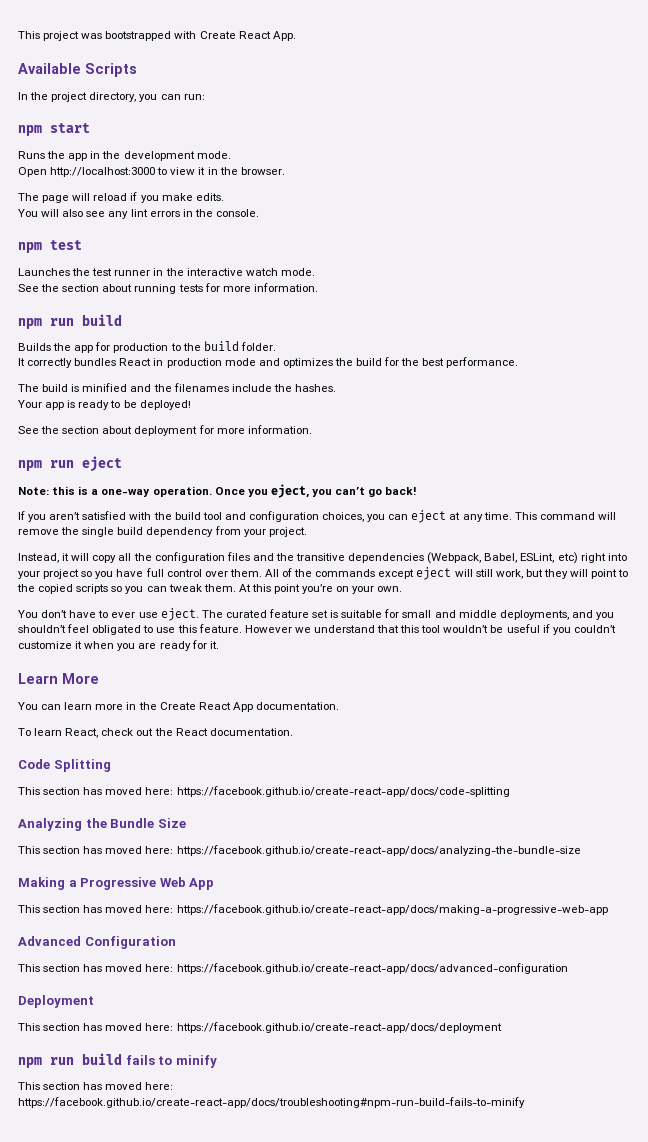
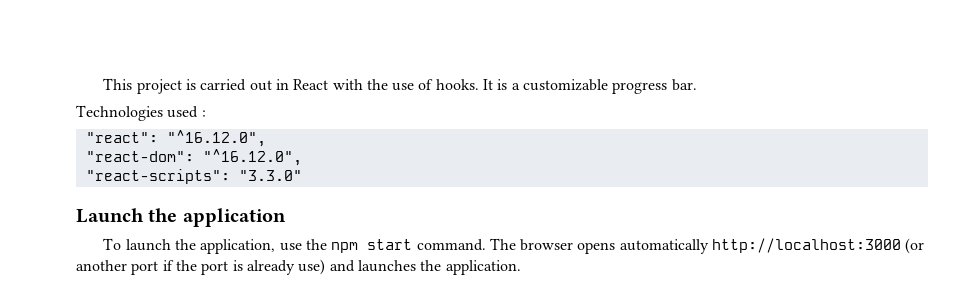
[81,31,296,41] [18,63,137,77] [18,92,205,102] [18,123,90,136] [18,151,231,161] [18,167,285,177] [18,192,224,203] [18,209,259,219] [18,240,82,253] [18,268,315,276] [18,283,318,294] [18,314,122,329] [18,341,276,353] [18,357,519,368] [18,383,336,392] [18,400,191,410] [18,425,312,436] [18,456,122,472] [18,484,418,498] [18,510,616,523] [18,526,307,537] [18,552,627,564] [18,567,629,580] [17,584,403,594] [18,608,614,621] [18,624,616,635] [18,640,219,651] [18,673,99,684] [18,702,339,712] [18,728,293,738] [18,759,111,772] [18,786,510,797] [18,818,186,831] [18,845,581,856] [18,877,215,890] [18,904,608,915] [18,936,176,949] [18,963,568,974] [18,995,94,1008] [18,1022,502,1033] [18,1053,217,1068] [18,1082,174,1090] [18,1097,525,1108] was bootstrapped with Create React App. // Available Scripts // In the project directory, you can run: // npm start // Runs the app in the development mode. // Open http://localhost:3000 to view it in the browser. // The page will reload if you make edits. // You will also see any lint errors in the console. // npm test // Launches the test runner in the interactive watch mode. // See the section about running tests for more information. // npm run build // Builds the app for production to the build folder. // It correctly bundles React in production mode and optimizes the build for the best performance. // The build is minified and the filenames include the hashes. // Your app is ready to be deployed! // See the section about deployment for more information. // npm run eject // Note: this is a one-way operation. Once you eject, you can’t go back! // If you aren’t satisfied with the build tool and configuration choices, you can eject at any time. This command will remove the single build dependency from your project. // Instead, it will copy all the configuration files and the transitive dependencies (Webpack, Babel, ESLint, etc) right into your project so you have full control over them. All of the commands except eject will still work, but they will point to the copied scripts so you can tweak them. At this point you’re on your own. // You don’t have to ever use eject. The curated feature set is suitable for small and middle deployments, and you shouldn’t feel obligated to use this feature. However we understand that this tool wouldn’t be useful if you couldn’t customize it when you are ready for it. // Learn More // You can learn more in the Create React App documentation. // To learn React, check out the React documentation. // Code Splitting // This section has moved here: https://facebook.github.io/create-react-app/docs/code-splitting // Analyzing the Bundle Size // This section has moved here: https://facebook.github.io/create-react-app/docs/analyzing-the-bundle-size // Making a Progressive Web App // This section has moved here: https://facebook.github.io/create-react-app/docs/making-a-progressive-web-app // Advanced Configuration // This section has moved here: https://facebook.github.io/create-react-app/docs/advanced-configuration // Deployment // This section has moved here: https://facebook.github.io/create-react-app/docs/deployment // npm run build fails to minify // This section has moved here: https://facebook.github.io/create-react-app/docs/troubleshooting#npm-run-build-fails-to-minify -> [185,79,697,94] [76,105,206,121] [85,130,266,147] [85,149,302,166] [85,169,302,184] [76,208,286,227] [103,238,925,254] [76,259,521,275] is carried out in React with the use of hooks. It is a customizable progress bar. // Technologies used : // "react": "^16.12.0", // "react-dom": "^16.12.0", // "react-scripts": "3.3.0" // Launch the application // To launch the application, use the npm start command. The browser opens automatically http://localhost:3000 (or another port if the port is already use) and launches the application.

